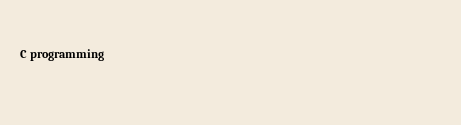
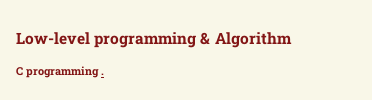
(20, 54) none -> [16,32,292,48] Low-level programming & Algorithm //
(105, 55) none -> [101,73,104,75] .

